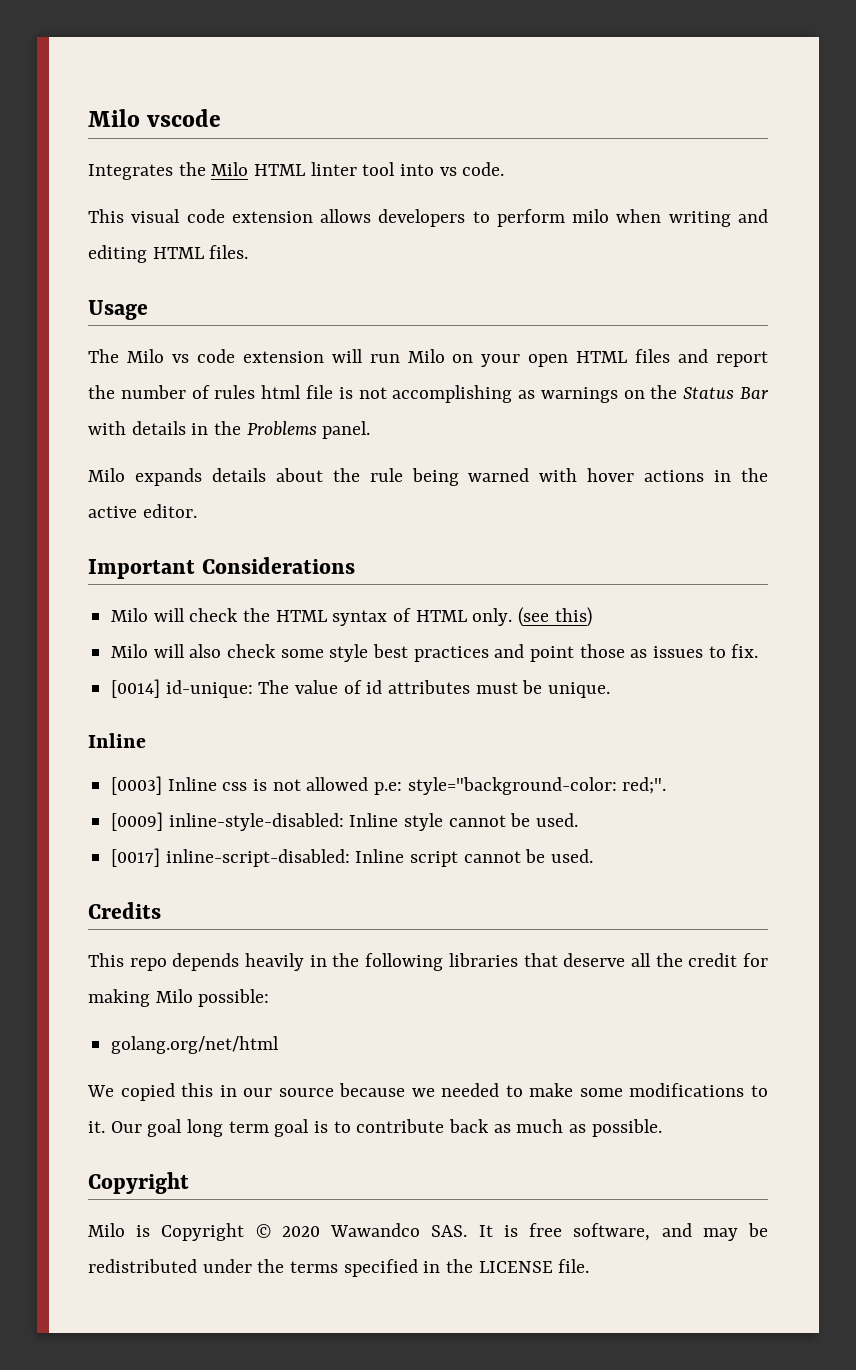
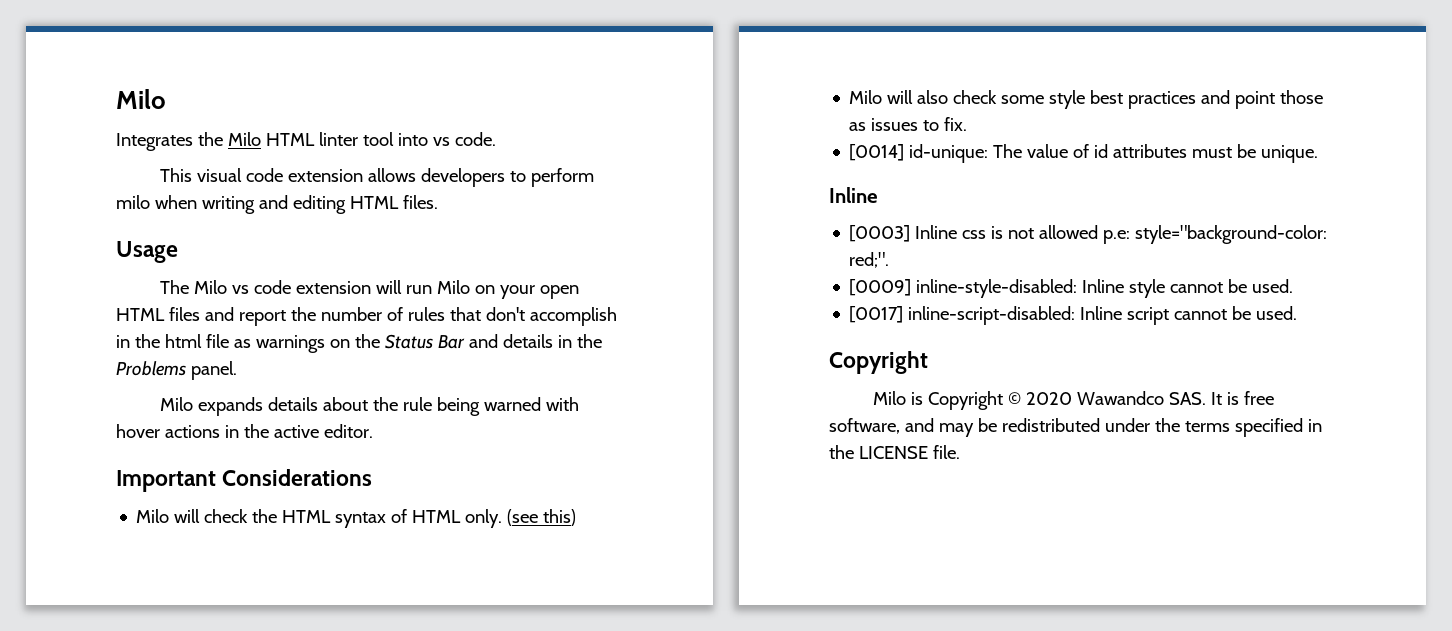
[88,109,222,127] Milo vscode -> [116,89,166,109] Milo
[261,385,513,403] html file is not accomplishing -> [449,307,617,326] [116,334,229,348] that don't accomplish in the html file
[88,421,126,435] with -> [468,334,498,348] and
[88,902,161,919] [88,953,769,971] [88,989,270,1007] [111,1036,280,1054] [87,1083,769,1101] [88,1119,662,1137] // Credits // This repo depends heavily in the following libraries that deserve all the credit for making Milo possible: // golang.org/net/html // We copied this in our source because we needed to make some modifications to it. Our goal long term goal is to contribute back as much as possible. -> (1298, 313) none

